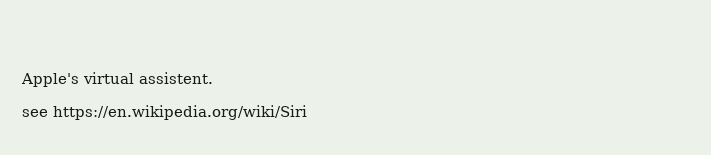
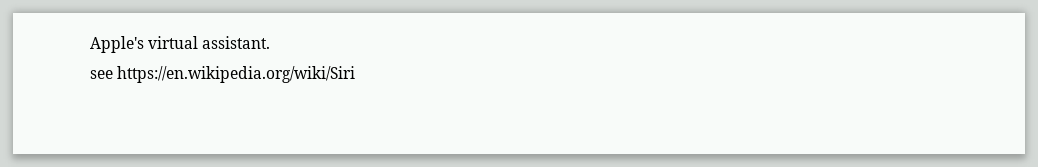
[139,72,213,84] assistent. -> [202,36,271,49] assistant.

